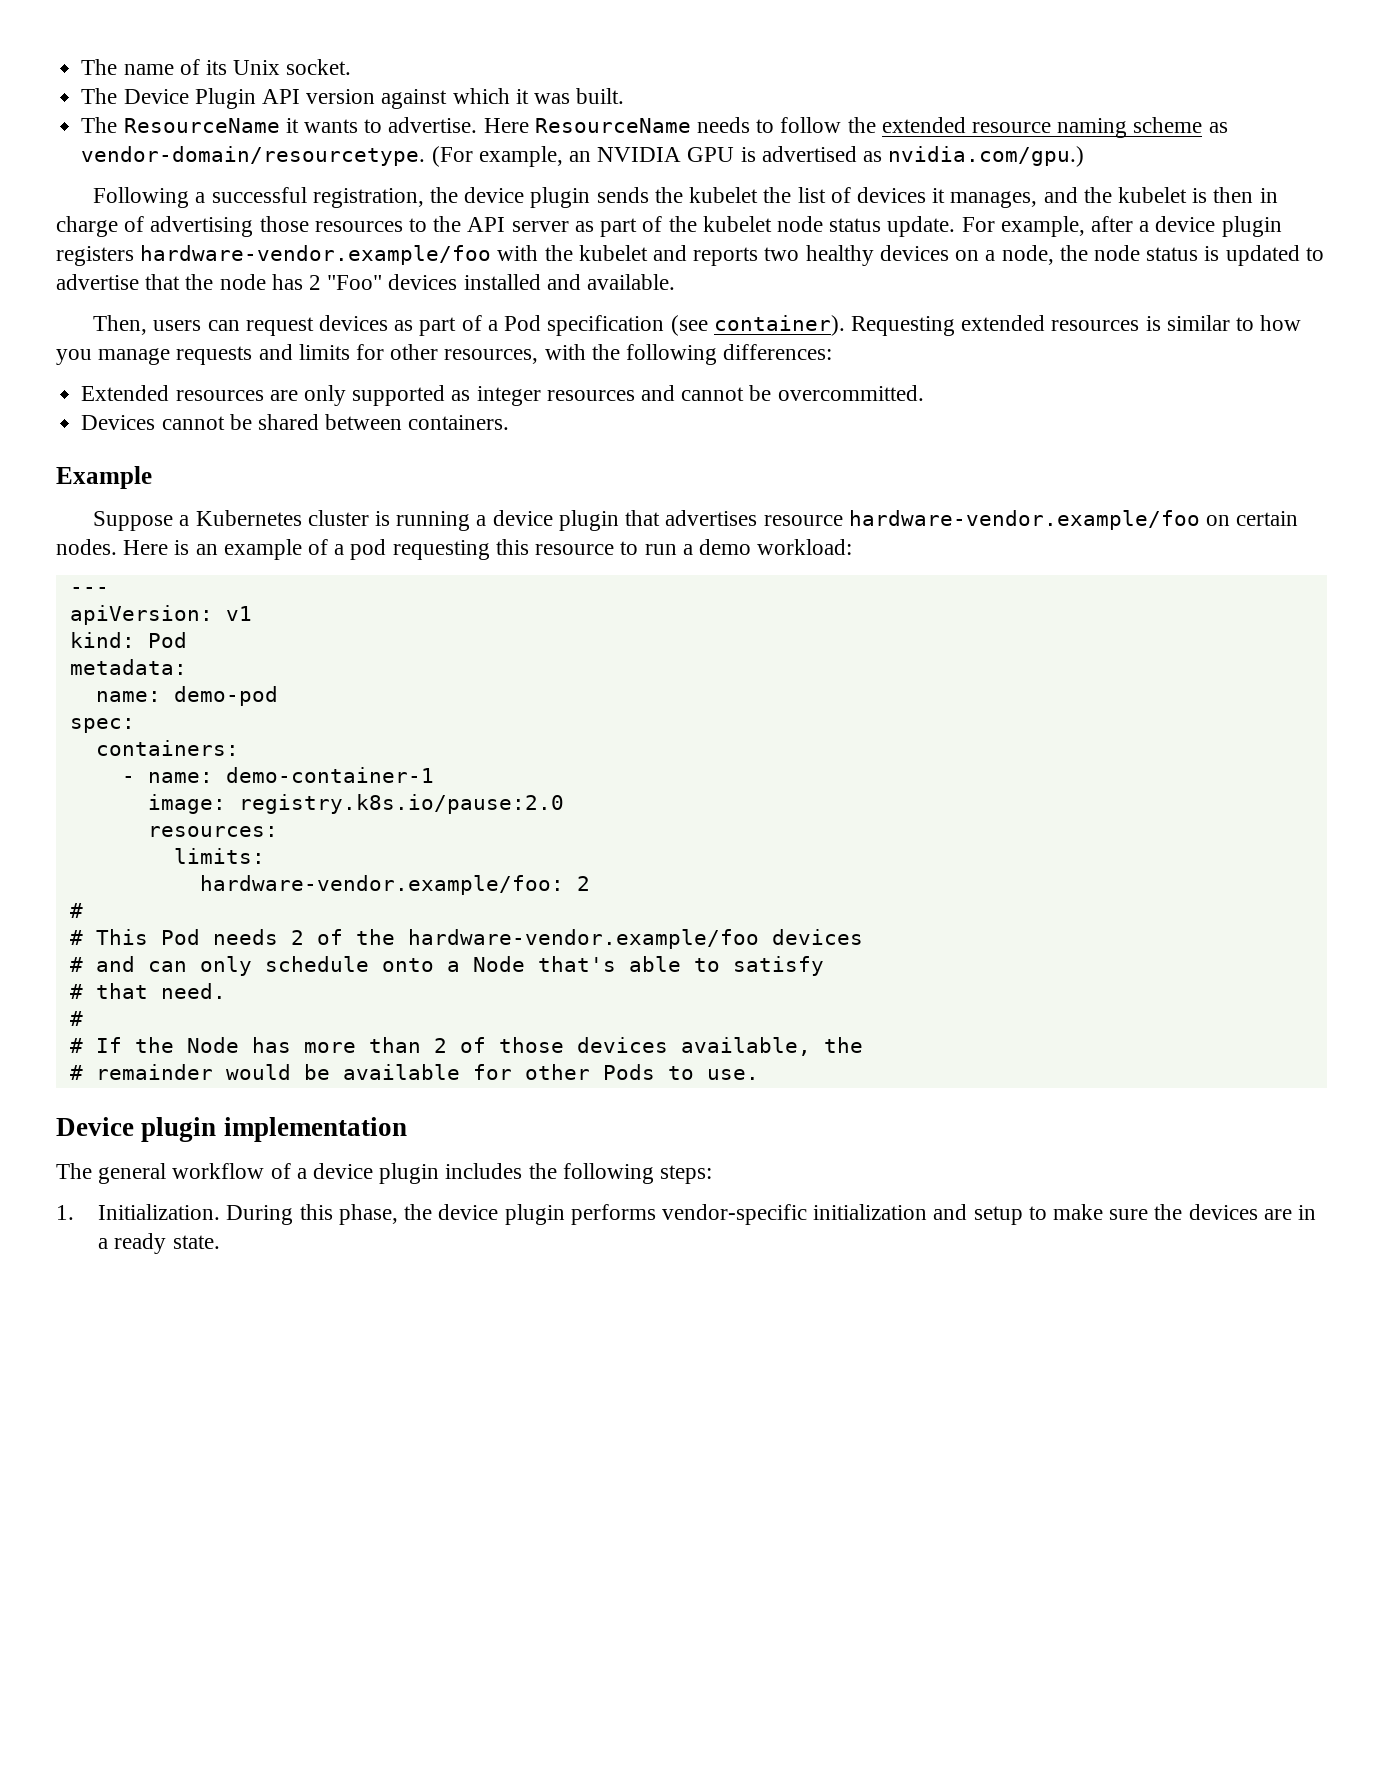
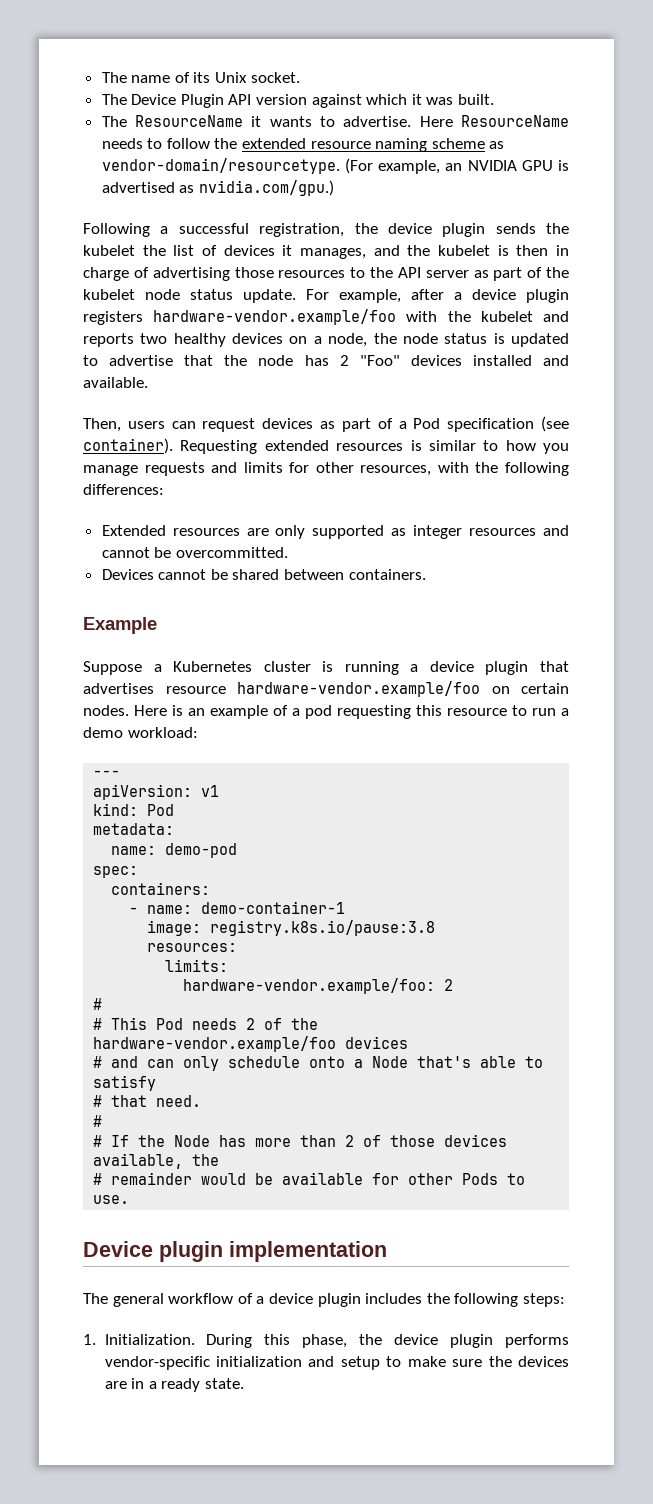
[238,794,564,814] registry.k8s.io/pause:2.0 -> [210,920,436,936] registry.k8s.io/pause:3.8

